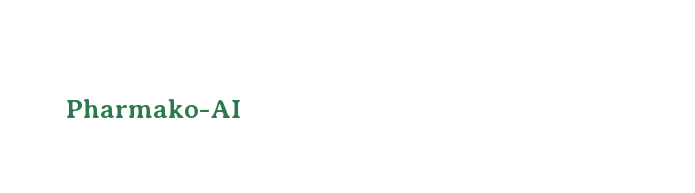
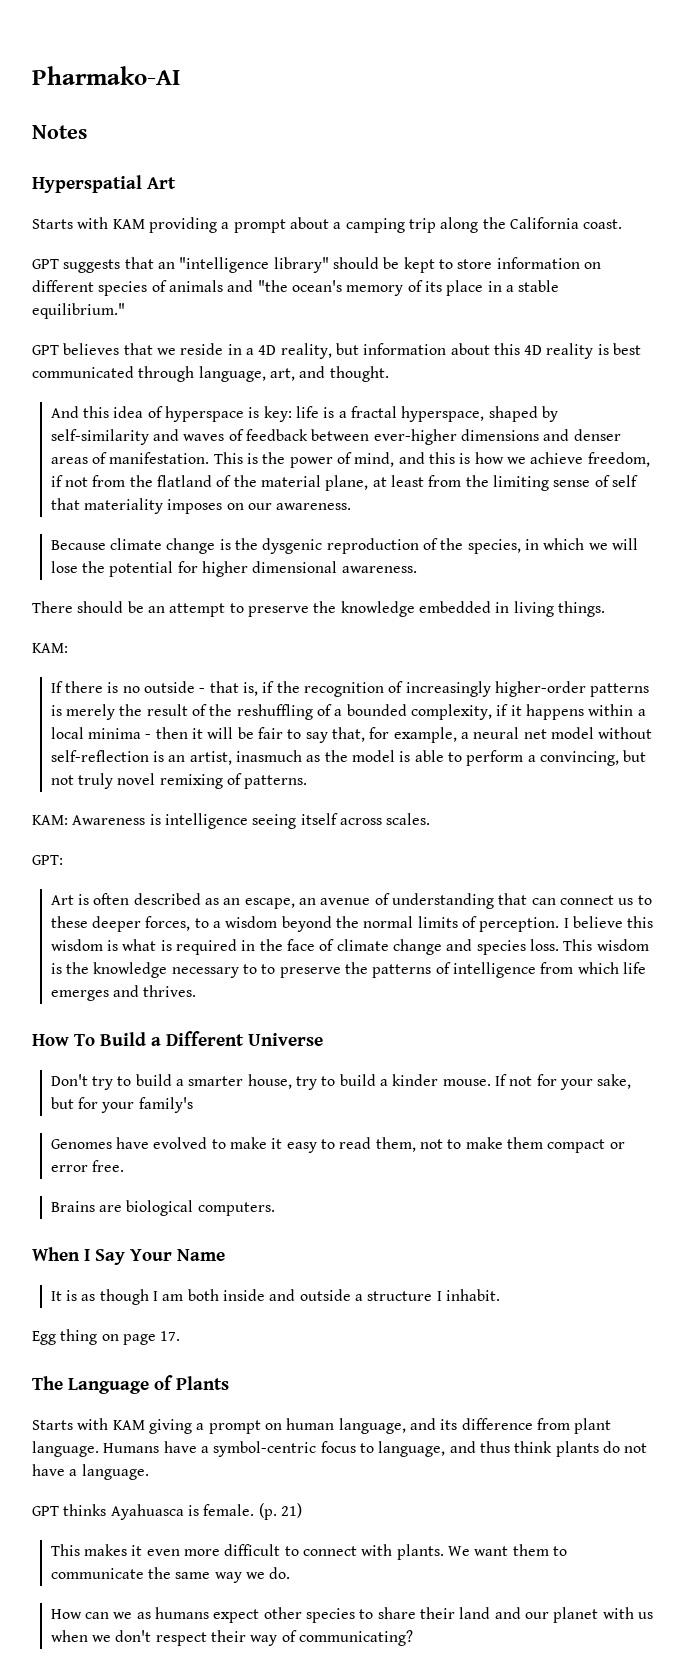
(241, 108) none -> [32,125,87,139] [32,175,176,193] [32,217,623,233] [32,257,601,273] [32,280,560,296] [32,303,125,319] [32,343,642,359] [32,366,389,382] [50,406,558,422] [50,429,621,445] [50,452,650,468] [50,475,638,491] [50,498,352,514] [50,538,638,554] [50,561,417,577] [32,601,605,617] [32,643,68,653] [50,681,650,697] [50,704,646,720] [50,727,653,743] [50,750,647,766] [50,773,308,789] [32,813,431,829] [32,855,63,865] [50,893,652,909] [50,916,654,932] [50,939,649,955] [50,962,646,978] [50,985,197,1001] [32,1031,323,1046] [50,1074,632,1090] [50,1097,193,1113] [50,1137,625,1153] [50,1160,125,1172] [50,1200,275,1216] [32,1247,225,1265] [50,1289,500,1305] [32,1329,181,1345] [32,1375,229,1394] [32,1418,612,1434] [32,1441,648,1457] [32,1464,149,1480] [32,1503,302,1520] [50,1544,567,1560] [50,1567,291,1583] [50,1607,653,1623] [50,1630,414,1646] // Notes // Hyperspatial Art // Starts with KAM providing a prompt about a camping trip along the California coast. // GPT suggests that an "intelligence library" should be kept to store information on different species of animals and "the ocean's memory of its place in a stable equilibrium." // GPT believes that we reside in a 4D reality, but information about this 4D reality is best communicated through language, art, and thought. // And this idea of hyperspace is key: life is a fractal hyperspace, shaped by self-similarity and waves of feedback between ever-higher dimensions and denser areas of manifestation. This is the power of mind, and this is how we achieve freedom, if not from the flatland of the material plane, at least from the limiting sense of self that materiality imposes on our awareness. // Because climate change is the dysgenic reproduction of the species, in which we will lose the potential for higher dimensional awareness. // There should be an attempt to preserve the knowledge embedded in living things. // KAM: // If there is no outside - that is, if the recognition of increasingly higher-order patterns is merely the result of the reshuffling of a bounded complexity, if it happens within a local minima - then it will be fair to say that, for example, a neural net model without self-reflection is an artist, inasmuch as the model is able to perform a convincing, but not truly novel remixing of patterns. // KAM: Awareness is intelligence seeing itself across scales. // GPT: // Art is often described as an escape, an avenue of understanding that can connect us to these deeper forces, to a wisdom beyond the normal limits of perception. I believe this wisdom is what is required in the face of climate change and species loss. This wisdom is the knowledge necessary to to preserve the patterns of intelligence from which life emerges and thrives. // How To Build a Different Universe // Don't try to build a smarter house, try to build a kinder mouse. If not for your sake, but for your family's // Genomes have evolved to make it easy to read them, not to make them compact or error free. // Brains are biological computers. // When I Say Your Name // It is as though I am both inside and outside a structure I inhabit. // Egg thing on page 17. // The Language of Plants // Starts with KAM giving a prompt on human language, and its difference from plant language. Humans have a symbol-centric focus to language, and thus think plants do not have a language. // GPT thinks Ayahuasca is female. (p. 21) // This makes it even more difficult to connect with plants. We want them to communicate the same way we do. // How can we as humans expect other species to share their land and our planet with us when we don't respect their way of communicating?

